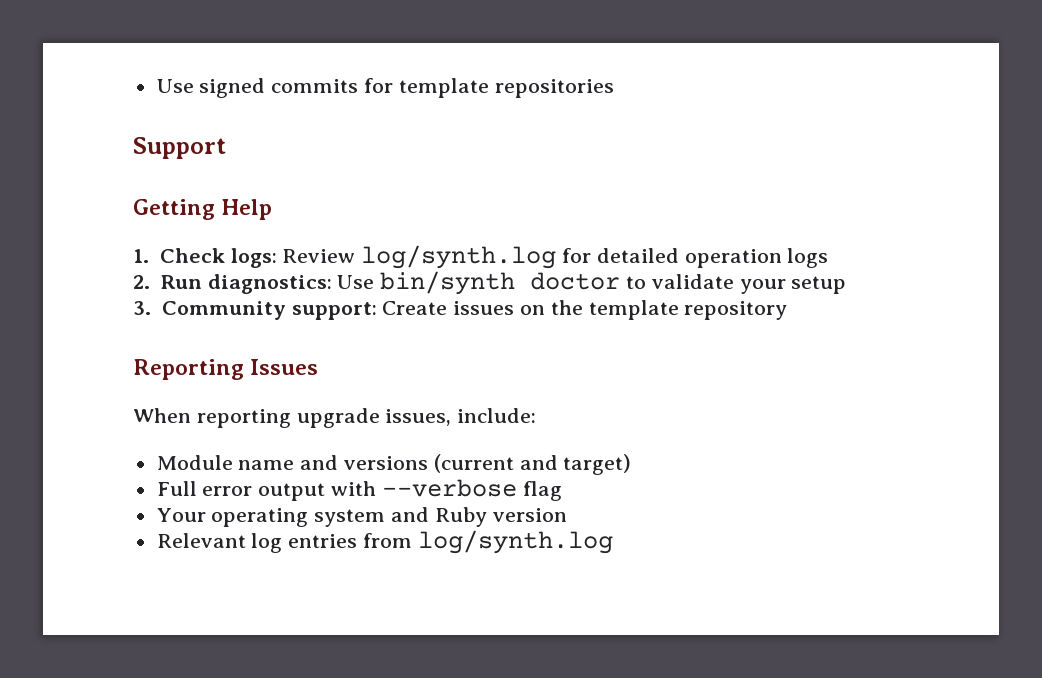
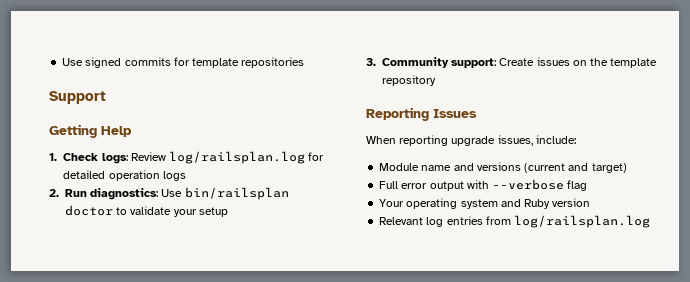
[361,245,557,269] log/synth.log -> [169,151,306,164] log/railsplan.log
[380,271,516,295] bin/synth -> [184,187,289,200] bin/railsplan
[417,530,613,554] log/synth.log -> [514,215,651,228] log/railsplan.log

